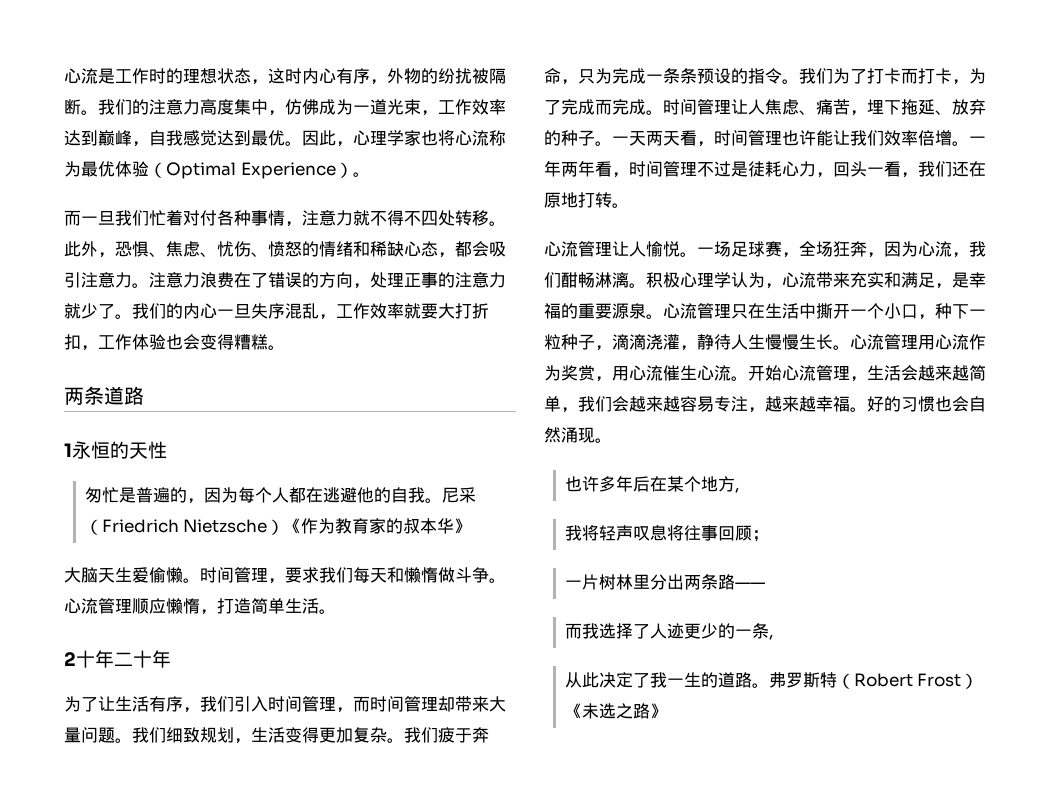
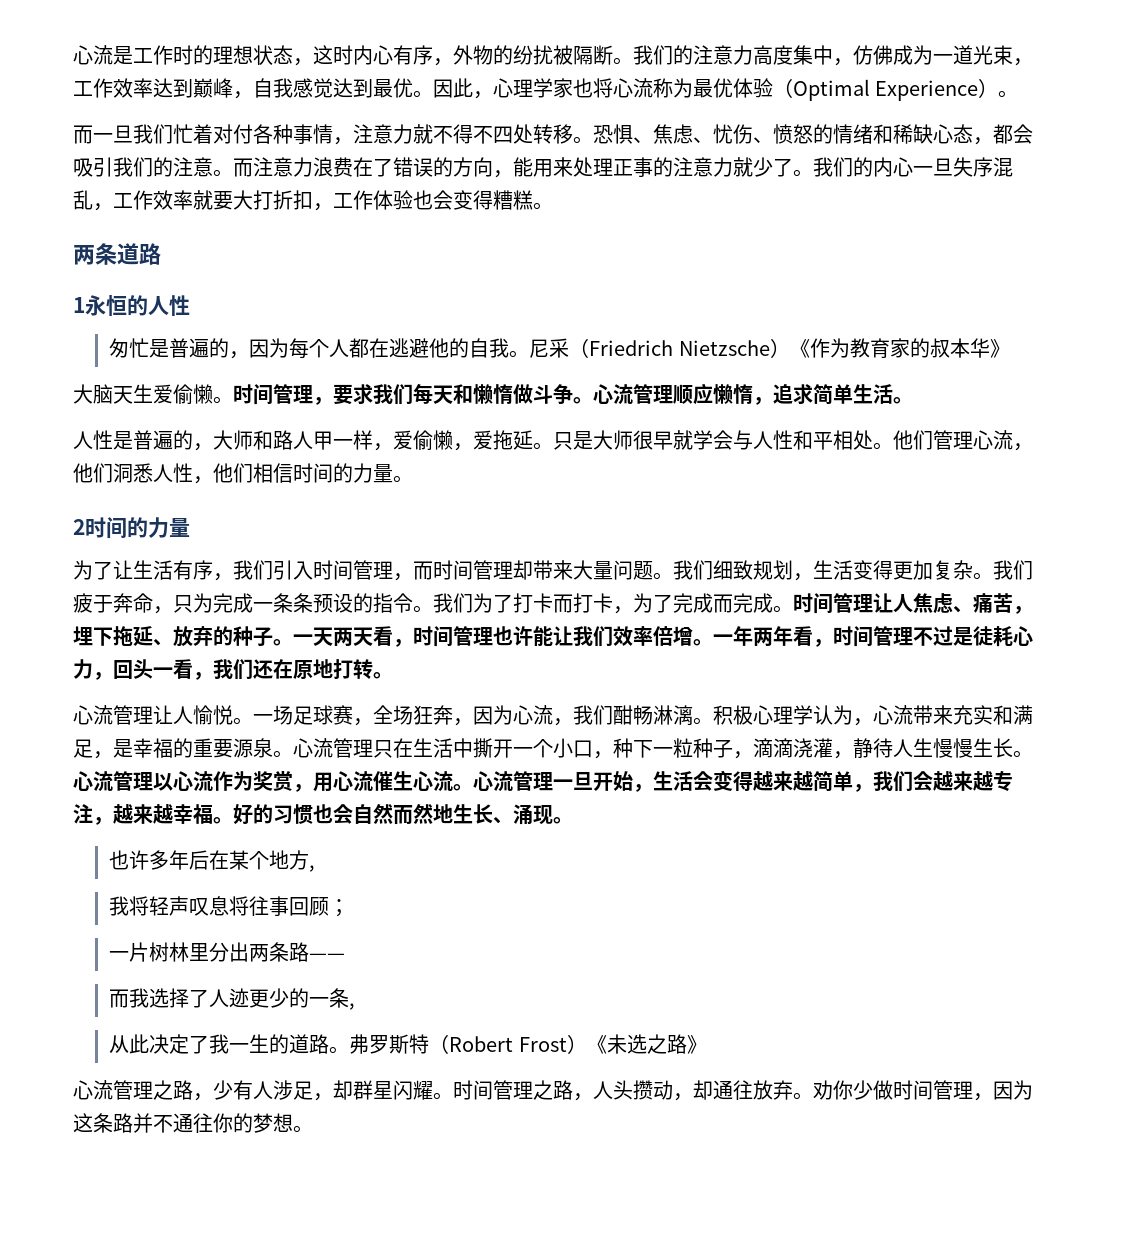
[64,241,115,258] 此外， -> (593, 140) none
[81,272,149,288] 注意力。 -> [113,157,253,177] 我们的注意。而
(370, 286) none -> [513,157,573,177] 能用来
[129,442,148,459] 天 -> [148,296,169,316] 人
[217,598,251,614] 打造 -> [773,384,813,405] 追求
(336, 611) none -> [73,430,1033,451] [73,463,413,484] // 人性是普遍的，大师和路人甲一样，爱偷懒，爱拖延。只是大师很早就学会与人性和平相处。他们管理心流，他们洞悉人性，他们相信时间的力量。
[76,650,171,668] 十年二十年 -> [85,517,190,539] 时间的力量
[918,335,935,350] 用 -> [153,773,173,791] 以
[748,365,850,381] 开始心流管理 -> [473,771,633,792] 心流管理一旦开始
(918, 373) none -> [713,770,753,791] 变得
[680,396,714,412] 容易 -> (993, 781) none
(561, 435) none -> [393,803,513,825] 而然地生长、
(667, 711) none -> [73,1080,1033,1101] [73,1113,313,1133] // 心流管理之路，少有人涉足，却群星闪耀。时间管理之路，人头攒动，却通往放弃。劝你少做时间管理，因为这条路并不通往你的梦想。

